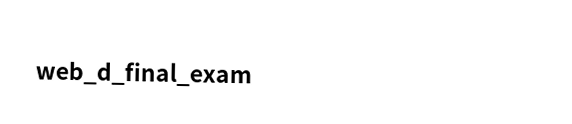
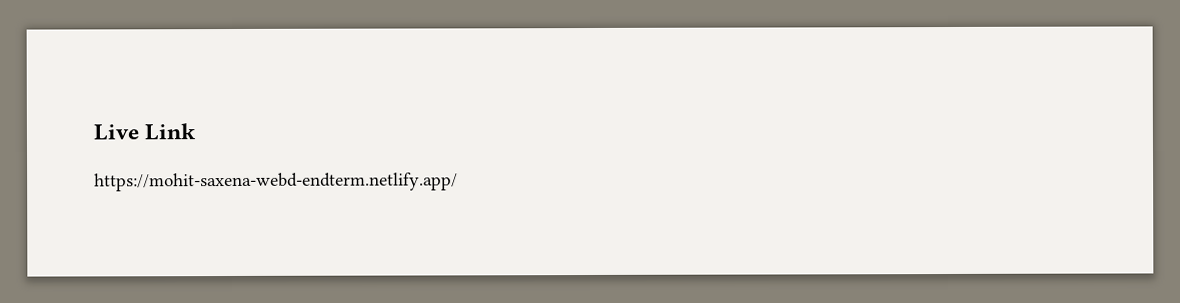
[35,60,252,88] web_d_final_exam -> [93,123,197,141] [94,172,458,192] Live Link // https://mohit-saxena-webd-endterm.netlify.app/

